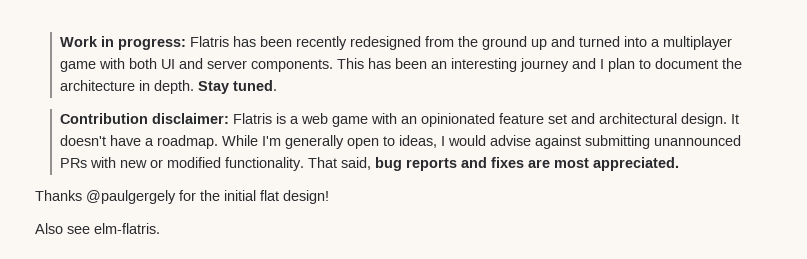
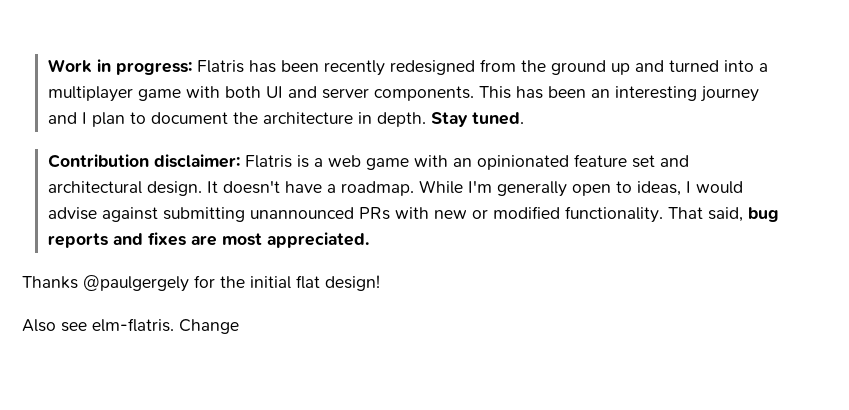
(160, 228) none -> [179,319,239,334] Change

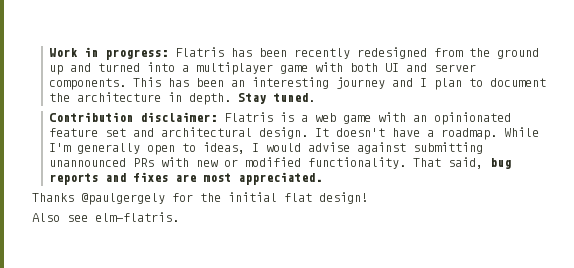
[179,319,239,334] Change -> (179, 217) none

